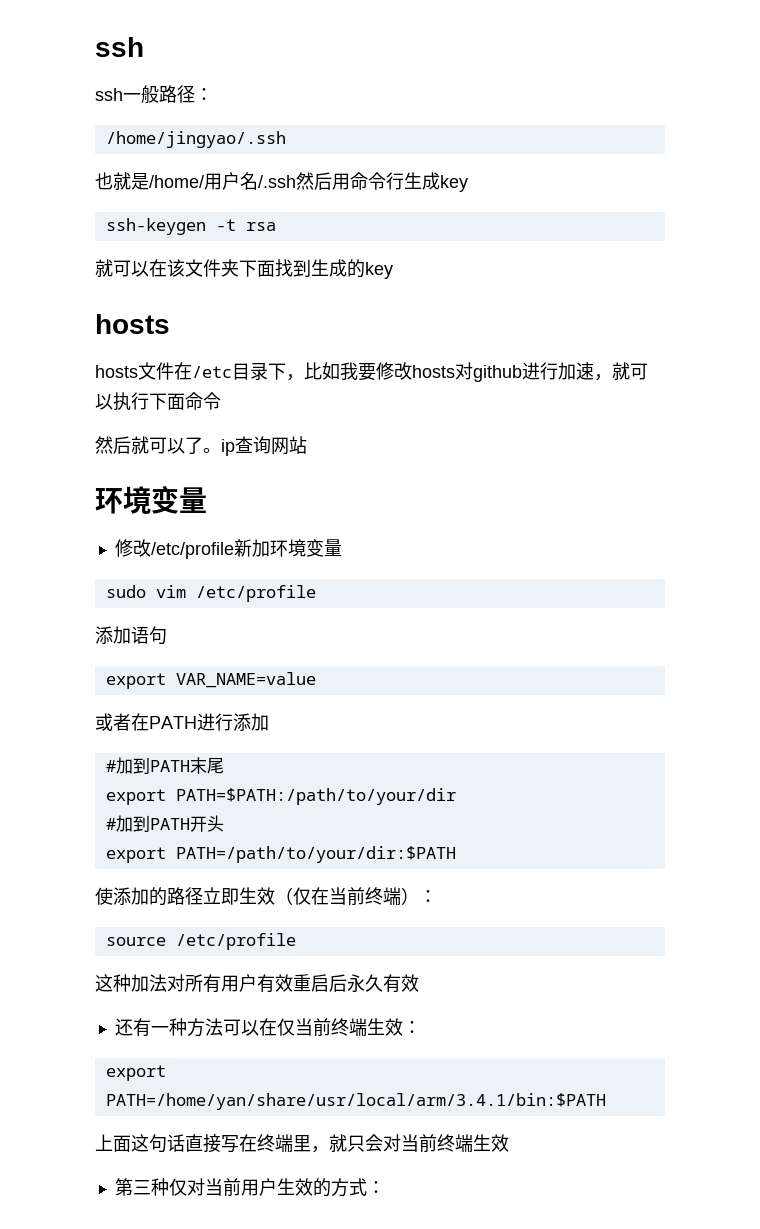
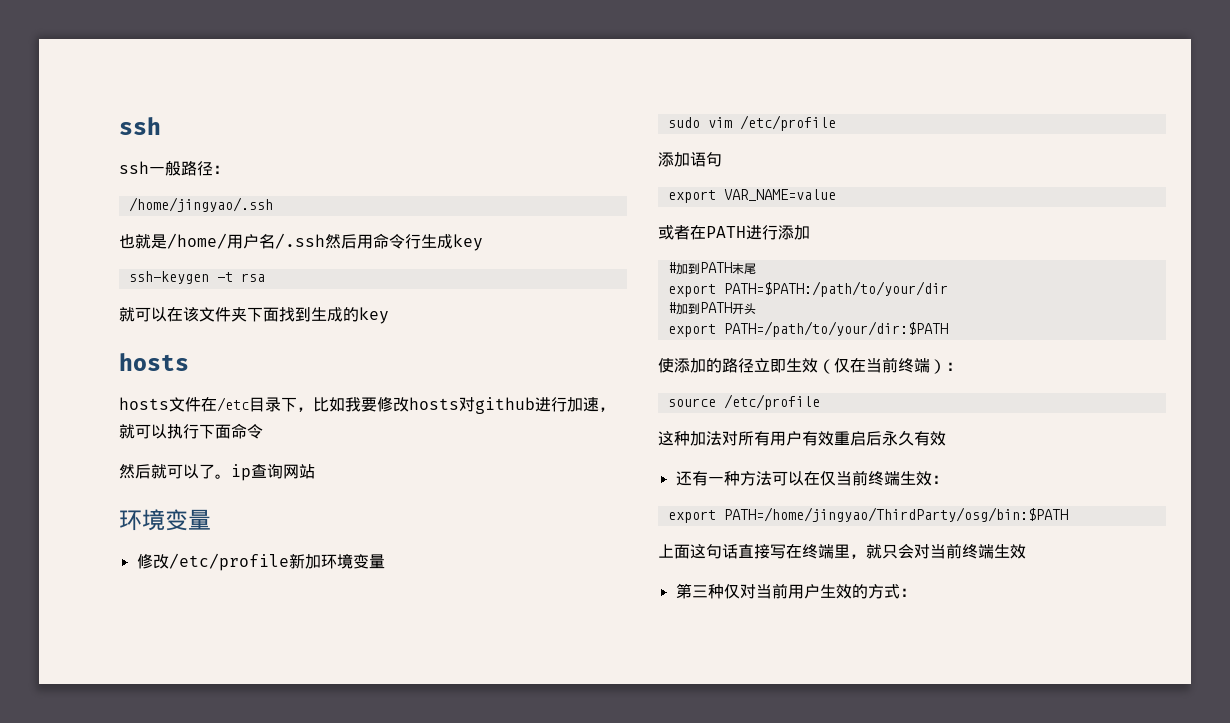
[105,1093,606,1110] PATH=/home/yan/share/usr/local/arm/3.4.1/bin:$PATH -> [723,507,1068,522] PATH=/home/jingyao/ThirdParty/osg/bin:$PATH

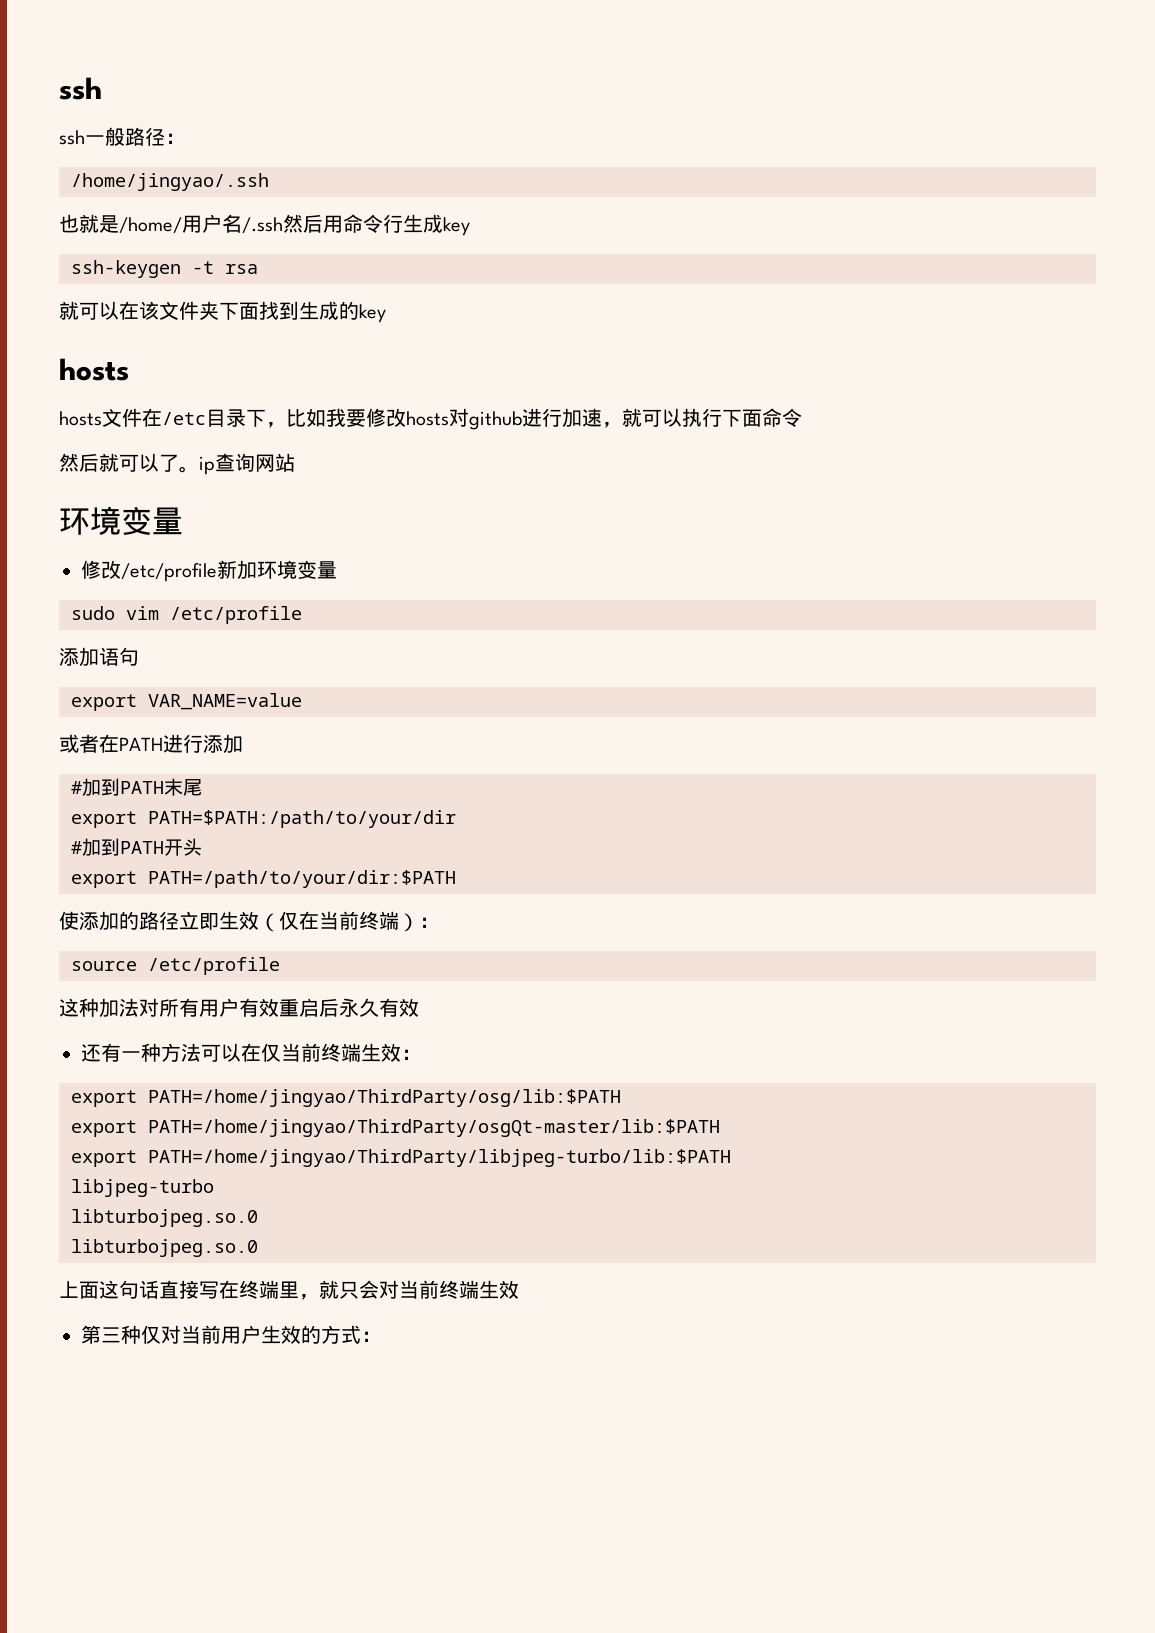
[723,507,1068,522] PATH=/home/jingyao/ThirdParty/osg/bin:$PATH -> [148,1089,621,1107] [71,1119,720,1137] [71,1149,731,1167] [71,1179,214,1197] [71,1209,258,1227] [71,1239,258,1257] PATH=/home/jingyao/ThirdParty/osg/lib:$PATH // export PATH=/home/jingyao/ThirdParty/osgQt-master/lib:$PATH // export PATH=/home/jingyao/ThirdParty/libjpeg-turbo/lib:$PATH // libjpeg-turbo // libturbojpeg.so.0 // libturbojpeg.so.0

